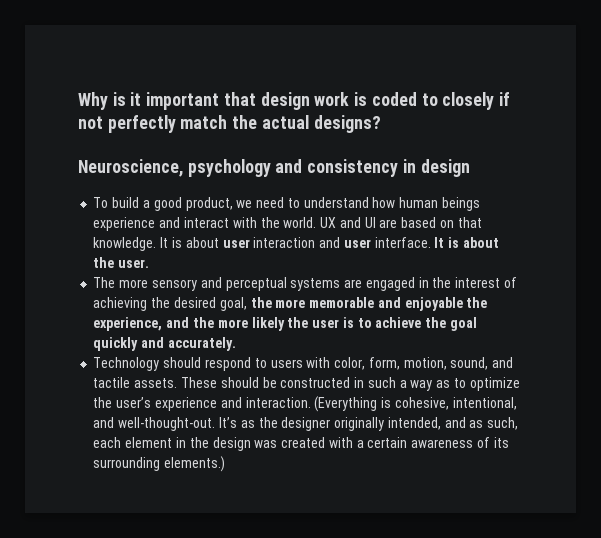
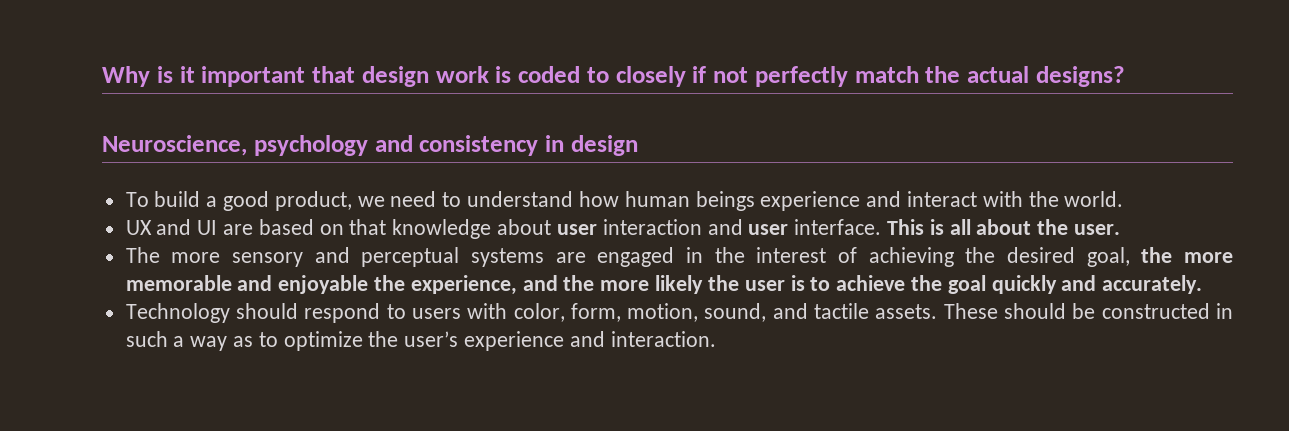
(317, 222) none -> (1124, 199) //
[93,237,182,251] knowledge. It is -> [392,219,492,239] knowledge
[434,237,460,248] It is -> [886,219,971,235] This is all
[314,396,517,412] [93,417,519,431] [93,437,509,451] [93,456,226,472] (Everything is cohesive, intentional, and well-thought-out. It’s as the designer originally intended, and as such, each element in the design was created with a certain awareness of its surrounding elements.) -> (716, 339) none

